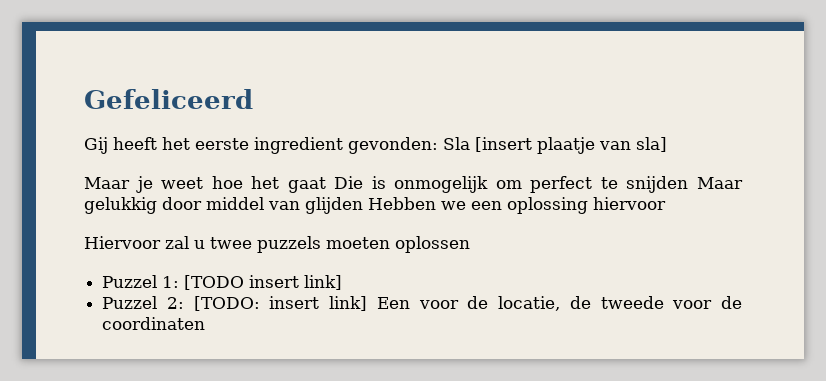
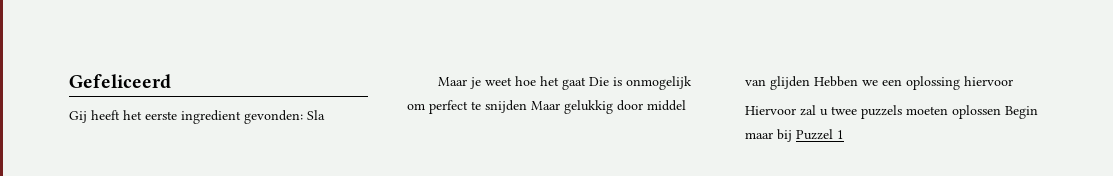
[475,137,667,154] [insert plaatje van sla] -> (325, 115) none
[102,275,343,290] [102,296,742,311] [102,317,206,330] // Puzzel 1: [TODO insert link] // Puzzel 2: [TODO: insert link] Een voor de locatie, de tweede voor de coordinaten -> [1005,106,1038,119] [745,129,844,142] Begin maar bij Puzzel 1

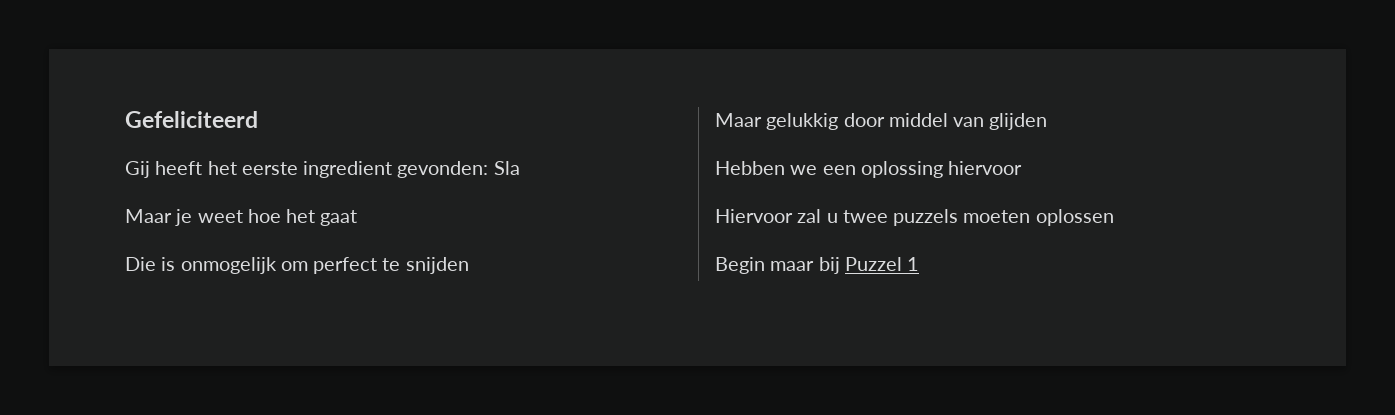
[69,74,171,89] Gefeliceerd -> [125,111,258,128] Gefeliciteerd
(587, 83) none -> (358, 218) //
(527, 106) none -> (469, 265) //
(810, 83) none -> (1048, 121) //
(1001, 112) none -> (1114, 217) //

